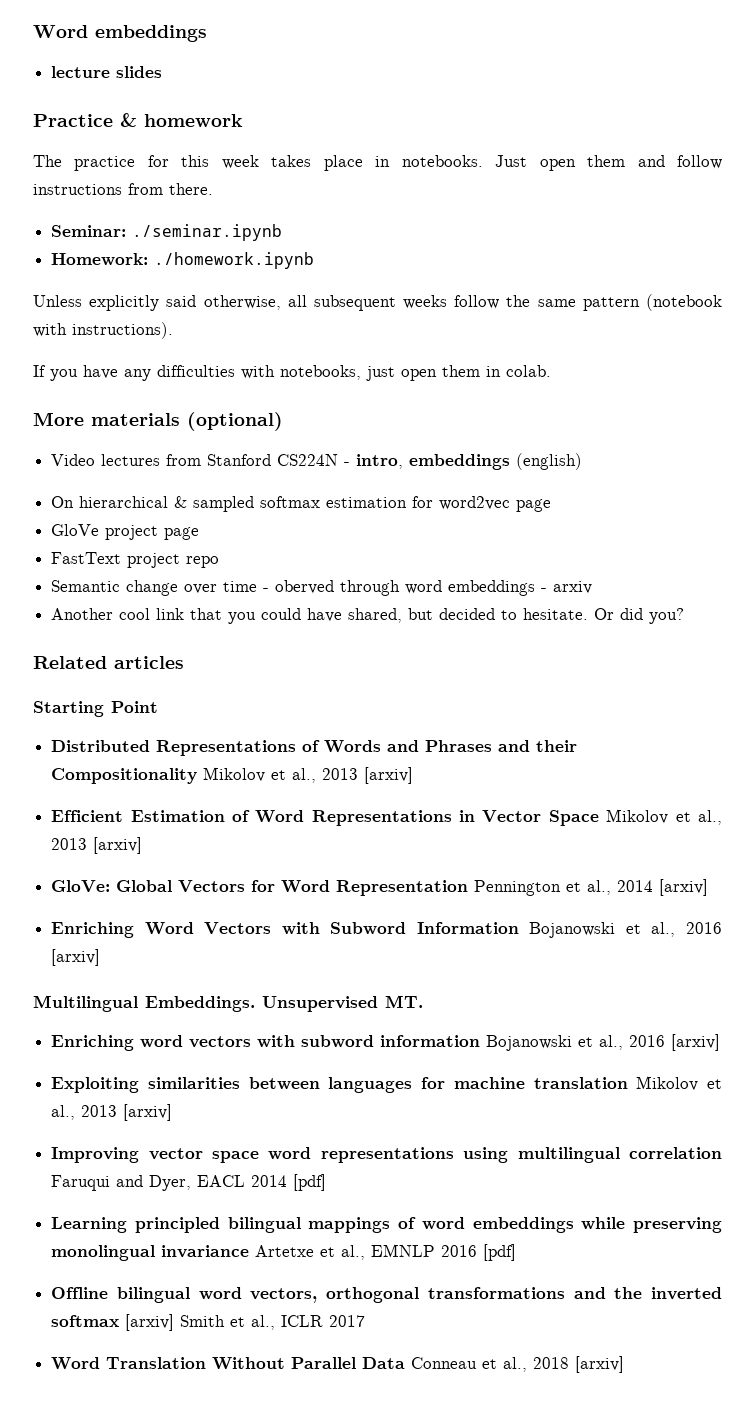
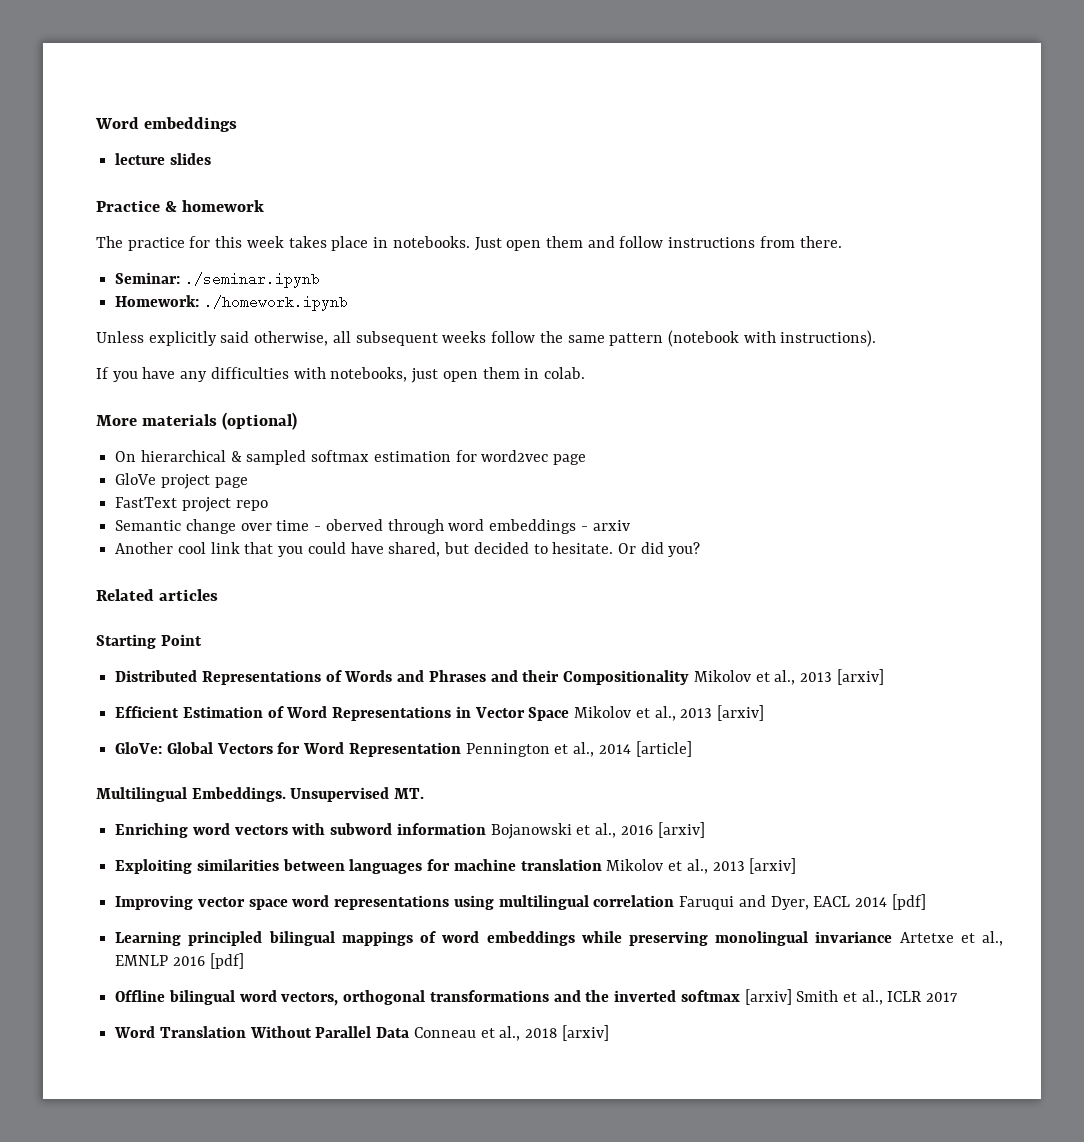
[51,453,583,470] // Video lectures from Stanford CS224N - intro, embeddings (english) -> (298, 421) none
[659,879,709,896] [51,922,722,938] [51,949,101,966] [arxiv] // Enriching Word Vectors with Subword Information Bojanowski et al., 2016 [arxiv] -> [635,741,692,757] [article]

